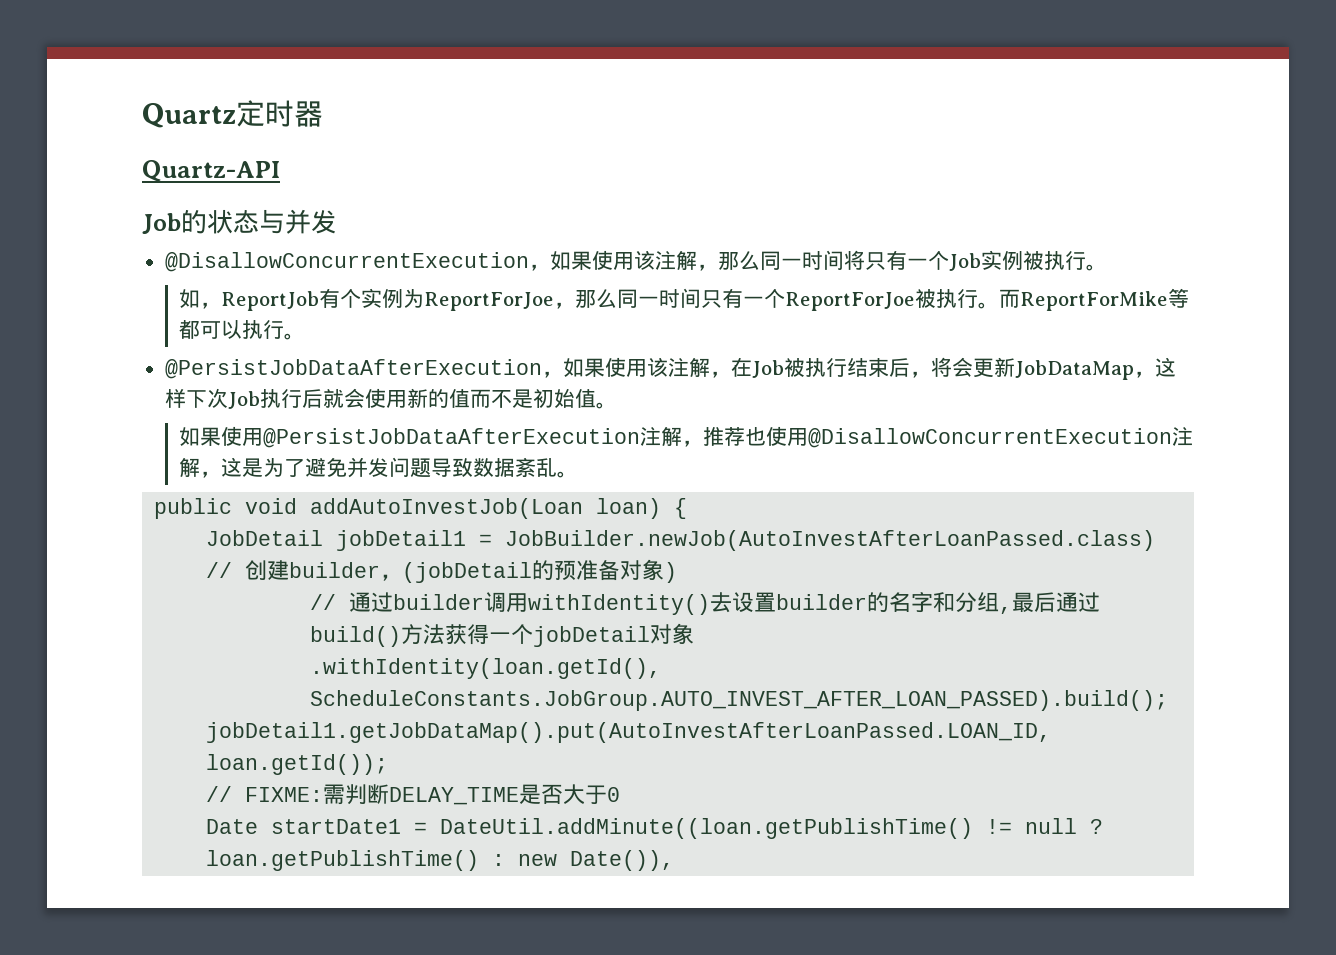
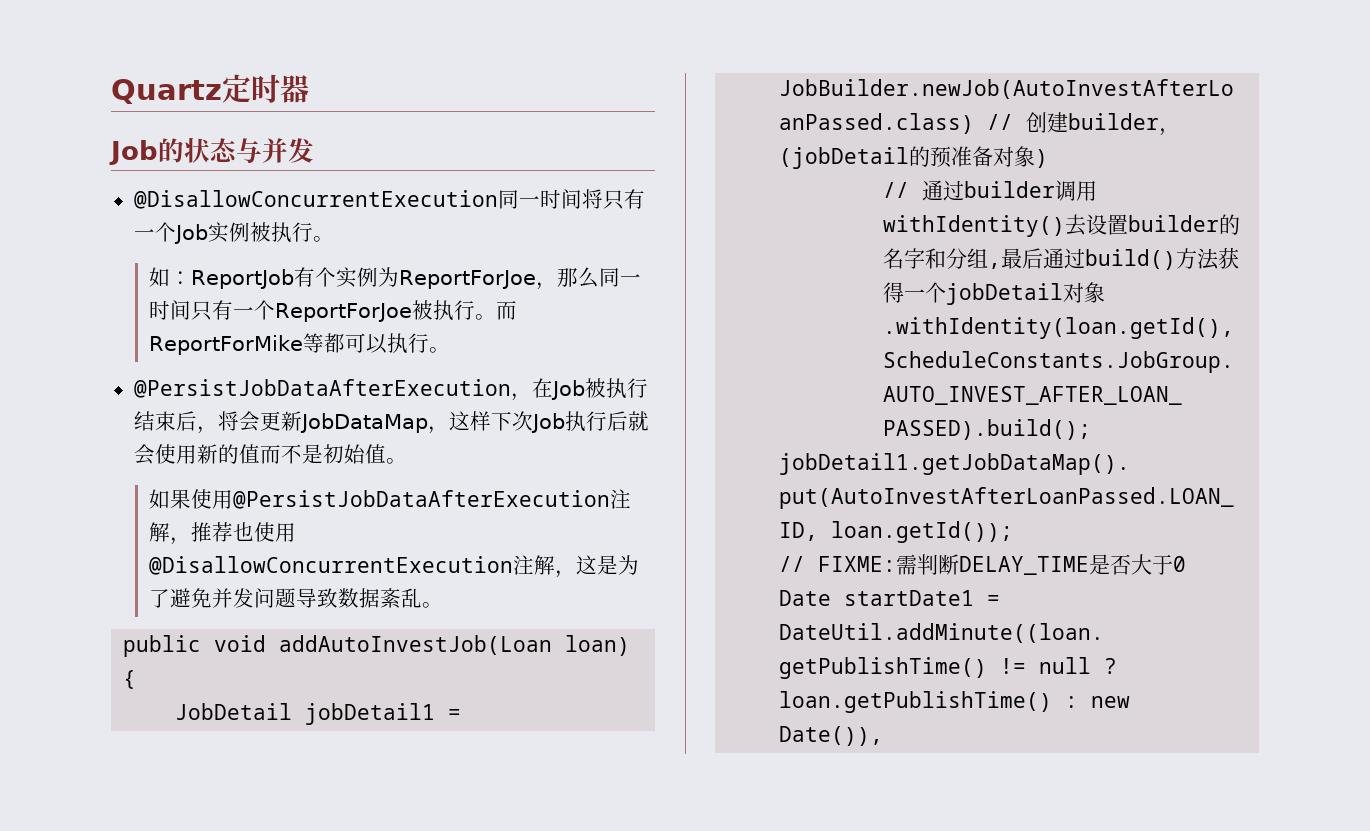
[142,160,280,182] // Quartz-API -> (309, 89) none
[528,250,760,271] ，如果使用该注解，那么 -> (498, 199) none
[199,302,221,309] ， -> [170,271,192,285] ：
[562,357,731,378] 如果使用该注解， -> (532, 397) none

